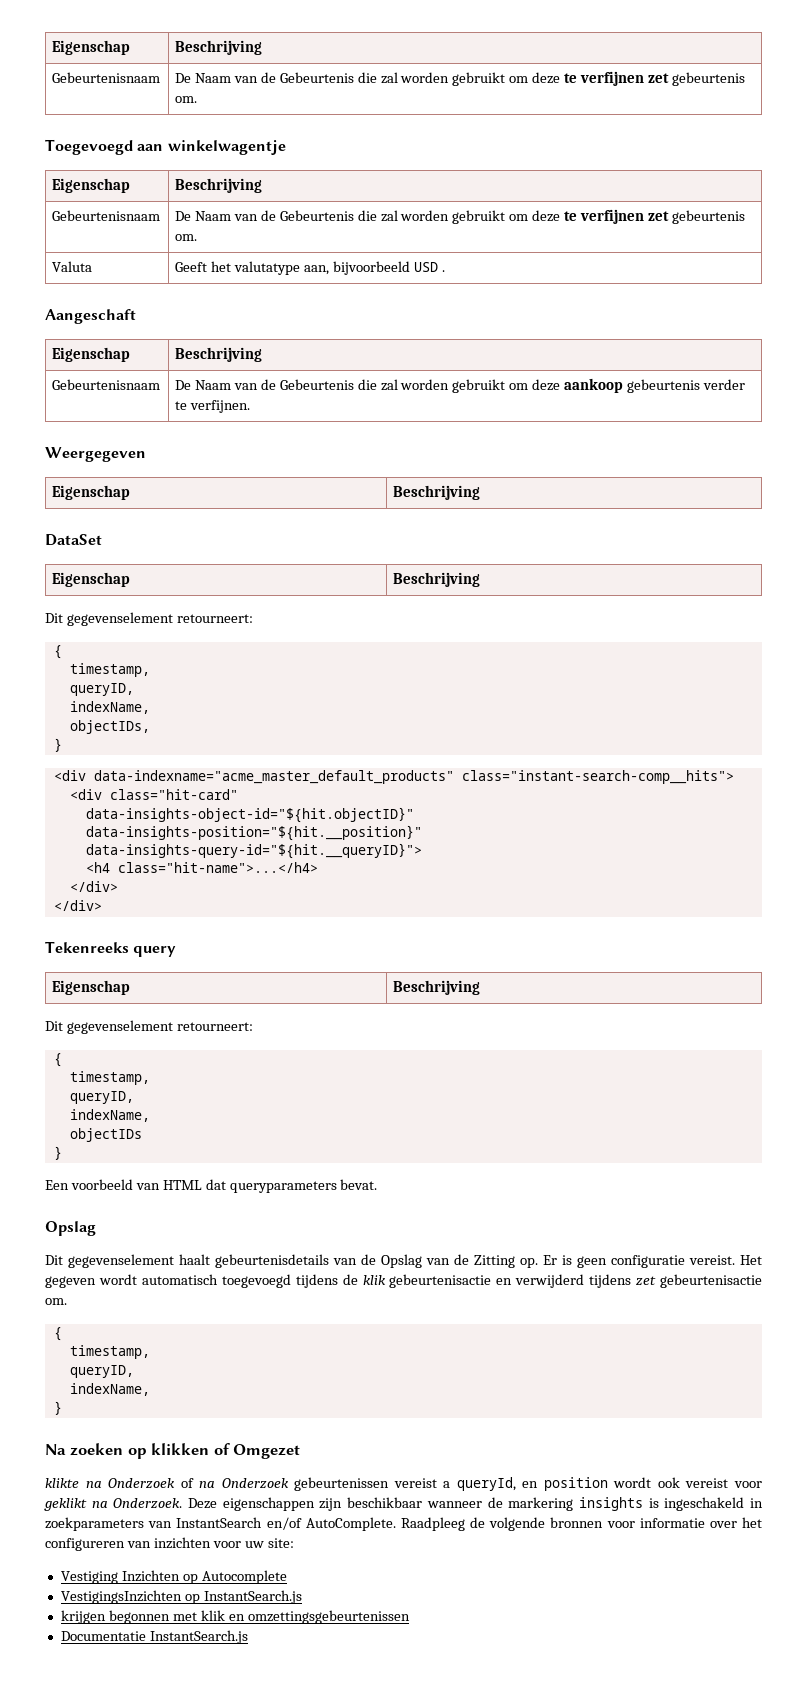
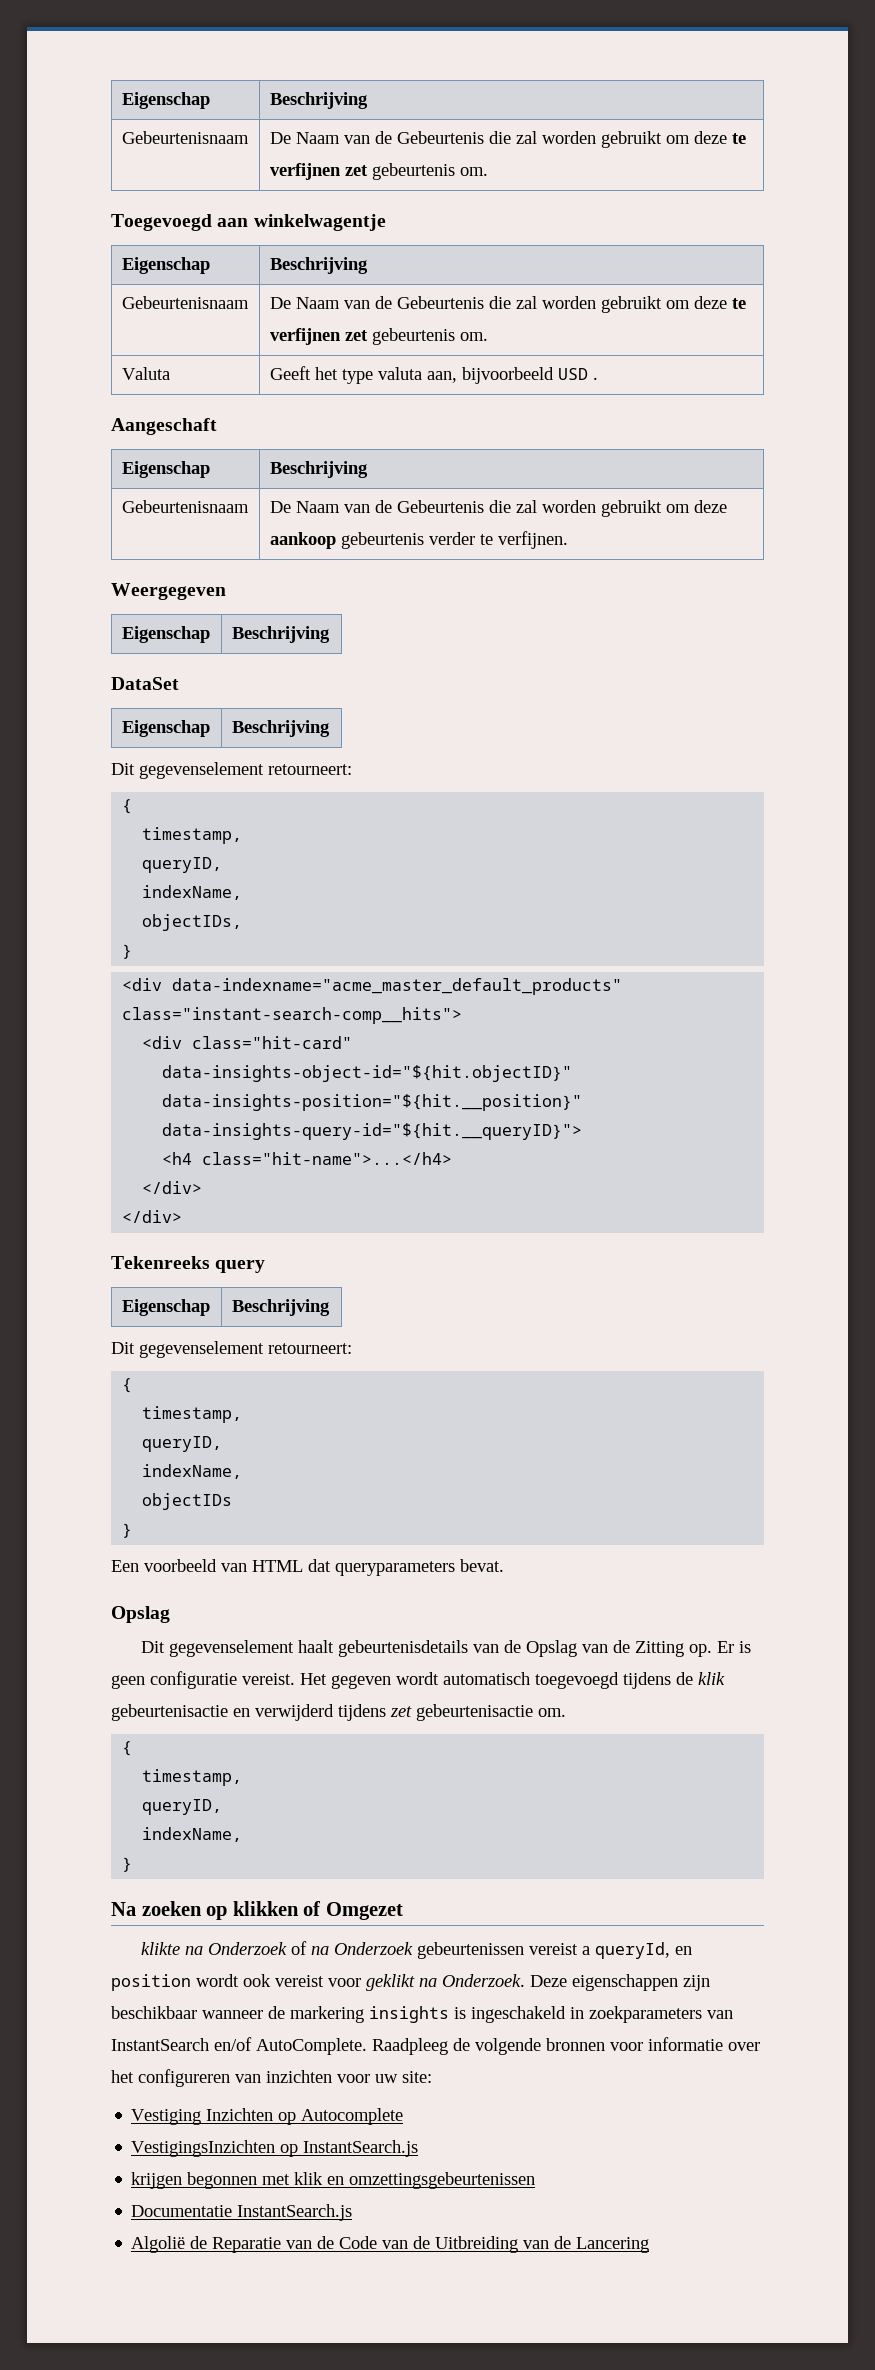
[233,261,300,275] valutatype -> [341,367,422,384] type valuta
(248, 1637) none -> [131,2236,650,2253] // Algolië de Reparatie van de Code van de Uitbreiding van de Lancering

